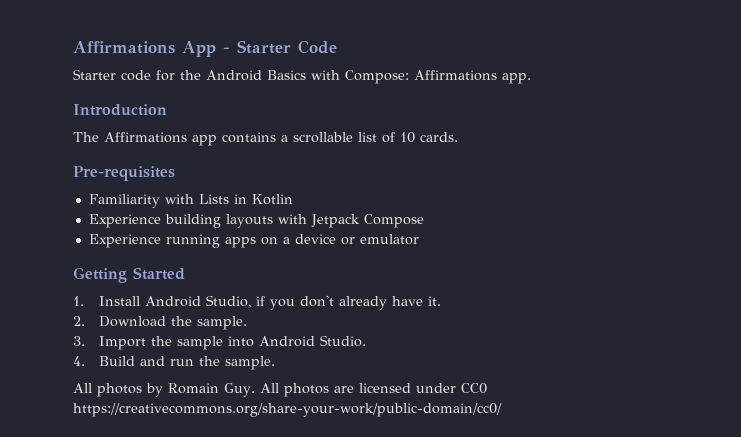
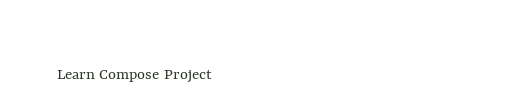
[73,40,337,57] [73,69,531,84] [73,104,167,116] [73,132,458,146] [73,166,175,181] [88,194,293,208] [88,214,424,228] [88,234,419,248] [73,267,185,283] [73,295,442,310] [73,316,248,330] [73,335,367,350] [73,356,276,370] [73,383,487,397] [73,403,502,417] Affirmations App - Starter Code // Starter code for the Android Basics with Compose: Affirmations app. // Introduction // The Affirmations app contains a scrollable list of 10 cards. // Pre-requisites // Familiarity with Lists in Kotlin // Experience building layouts with Jetpack Compose // Experience running apps on a device or emulator // Getting Started // 1. Install Android Studio, if you don't already have it. // 2. Download the sample. // 3. Import the sample into Android Studio. // 4. Build and run the sample. // All photos by Romain Guy. All photos are licensed under CC0 https://creativecommons.org/share-your-work/public-domain/cc0/ -> [57,70,212,83] Learn Compose Project

